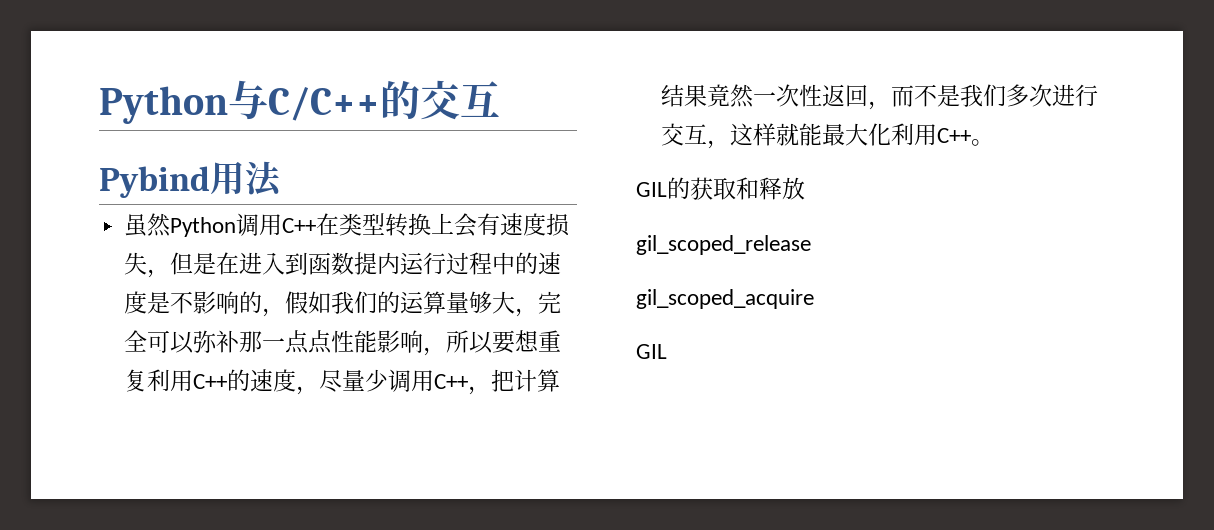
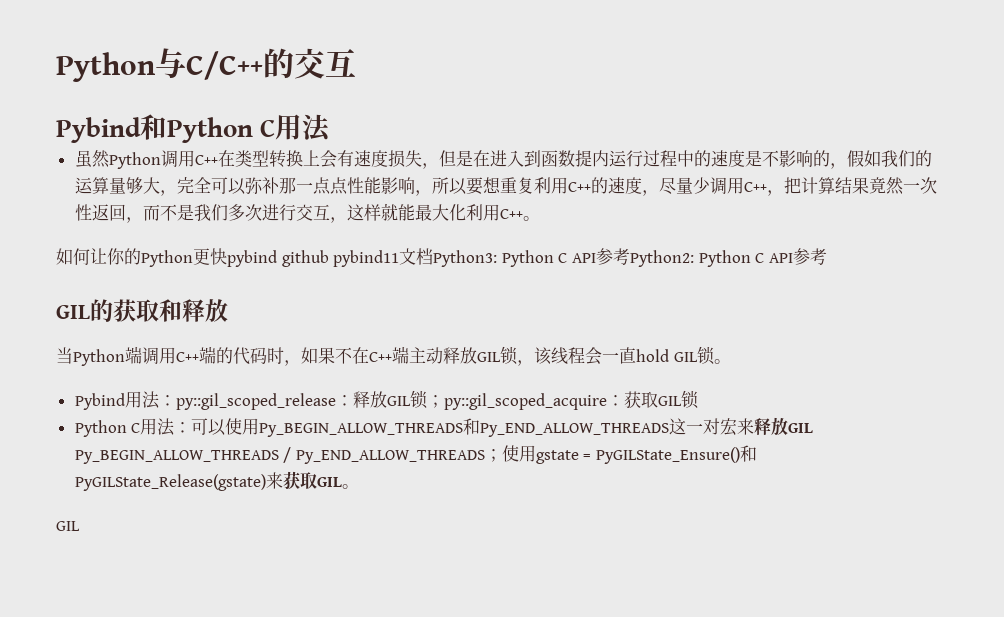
(210, 182) none -> [140,114,276,143] 和Python C
[636,177,805,200] [636,235,811,255] [636,289,814,309] GIL的获取和释放 // gil_scoped_release // gil_scoped_acquire -> [56,248,827,267] [56,299,228,322] [56,346,731,366] [74,390,699,410] [74,417,814,437] [74,445,758,464] [74,471,359,491] 如何让你的Python更快pybind github pybind11文档Python3: Python C API参考Python2: Python C API参考 // GIL的获取和释放 // 当Python端调用C++端的代码时，如果不在C++端主动释放GIL锁，该线程会一直hold GIL锁。 // Pybind用法：py::gil_scoped_release：释放GIL锁；py::gil_scoped_acquire：获取GIL锁 // Python C用法：可以使用Py_BEGIN_ALLOW_THREADS和Py_END_ALLOW_THREADS这一对宏来释放GIL Py_BEGIN_ALLOW_THREADS / Py_END_ALLOW_THREADS；使用gstate = PyGILState_Ensure()和PyGILState_Release(gstate)来获取GIL。

